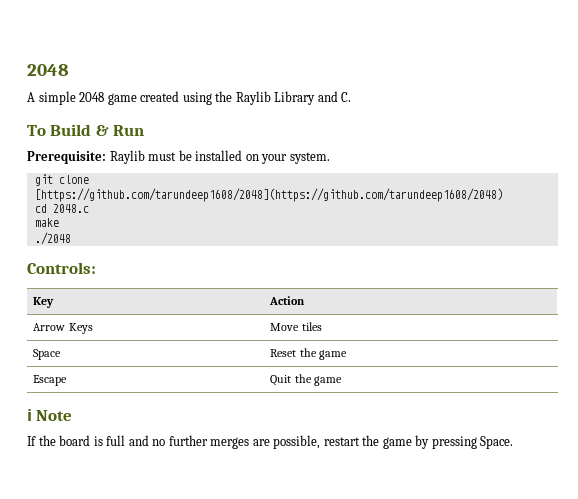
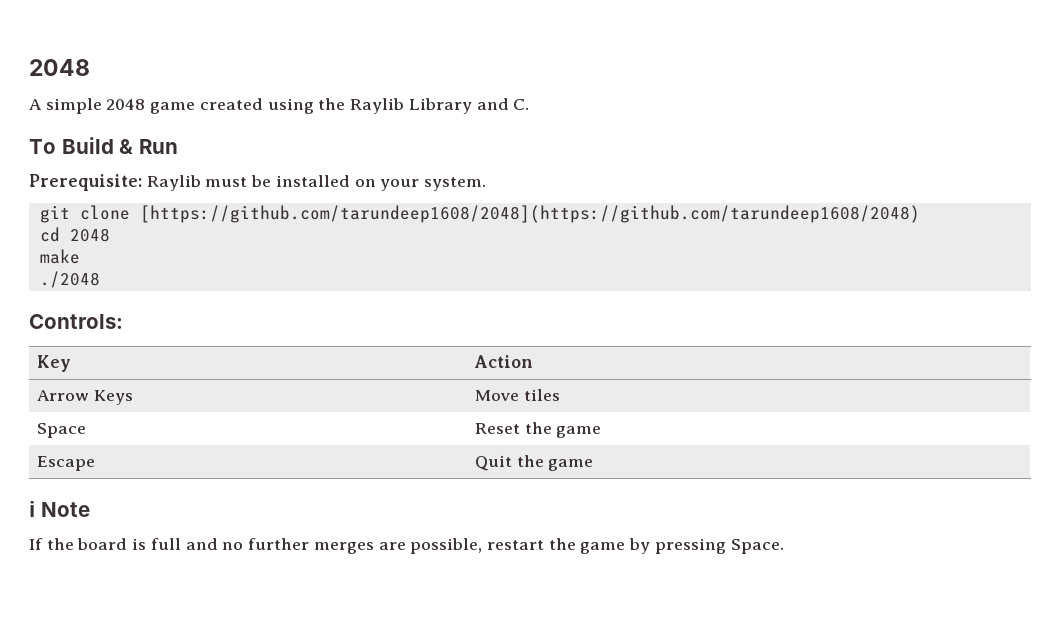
[52,204,89,213] 2048.c -> [69,228,110,242] 2048

